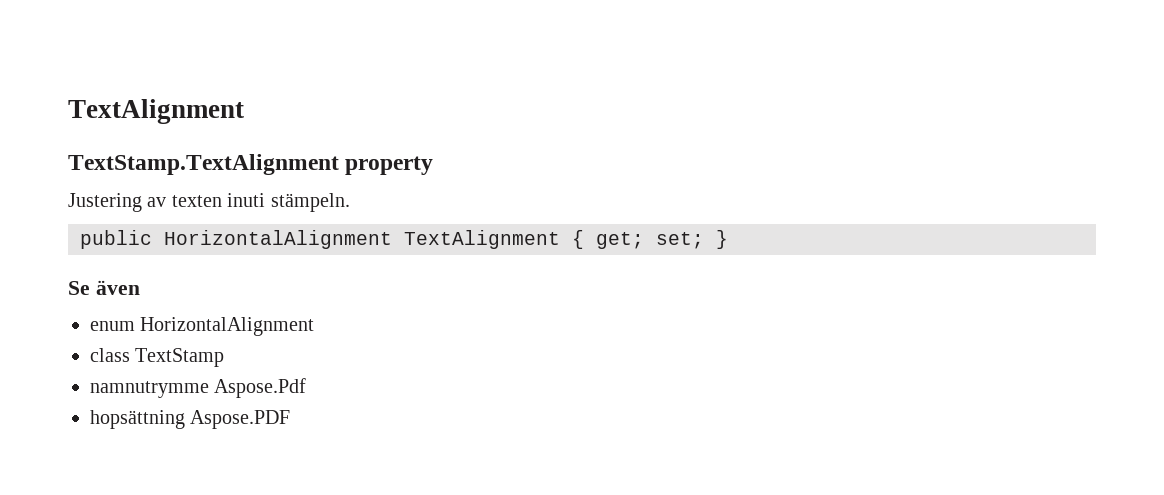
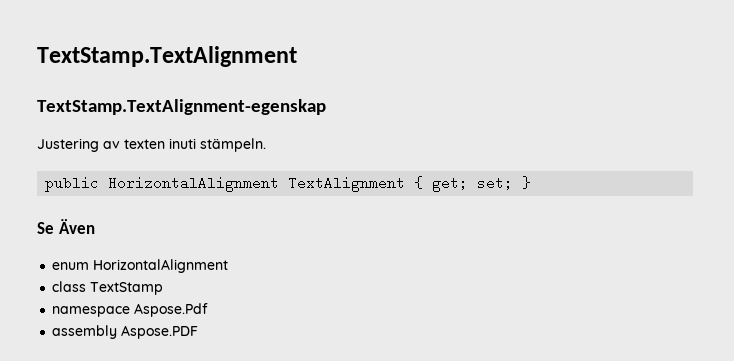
[68,99,244,124] [68,154,434,175] TextAlignment // TextStamp.TextAlignment property -> [37,46,297,67] [37,99,326,115] TextStamp.TextAlignment // TextStamp.TextAlignment-egenskap
[95,280,140,295] även -> [58,219,95,234] Även
[90,381,209,398] namnutrymme -> [52,306,131,317] namespace
[90,410,185,429] hopsättning -> [52,325,118,339] assembly

